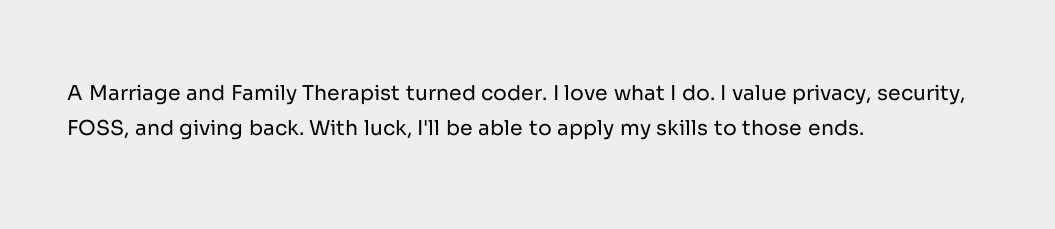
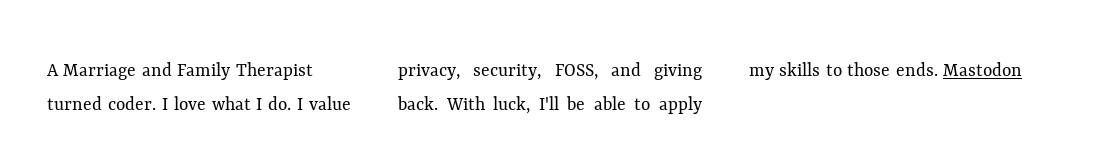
(865, 128) none -> [943,62,1022,76] Mastodon

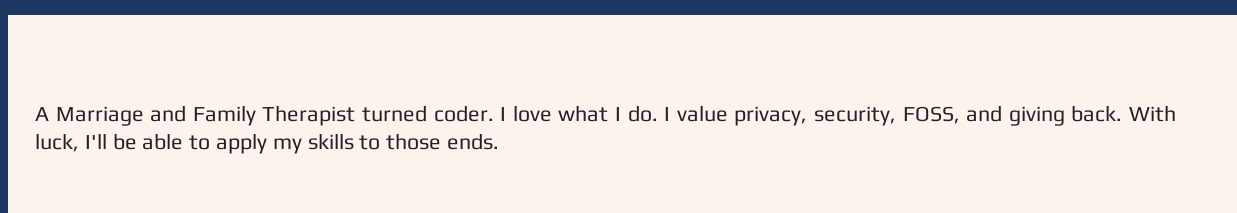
[943,62,1022,76] Mastodon -> (500, 141) none

